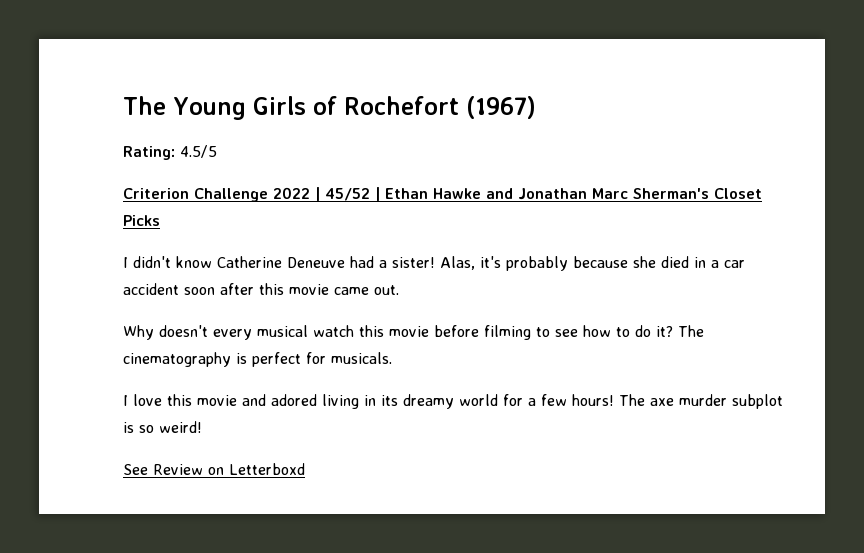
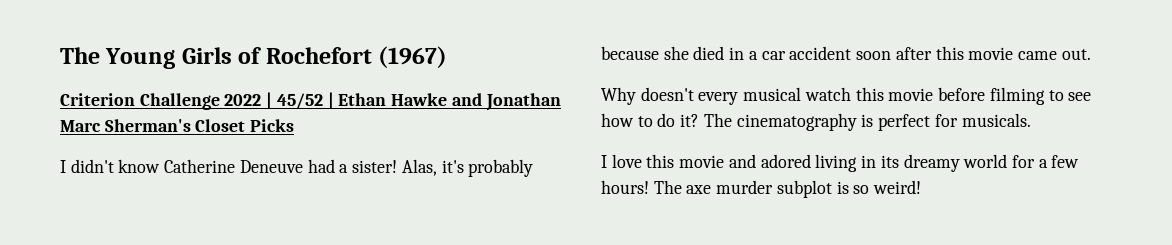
[123,145,217,160] // Rating: 4.5/5 -> (448, 57) none
[123,463,305,475] // See Review on Letterboxd -> (922, 187) none

